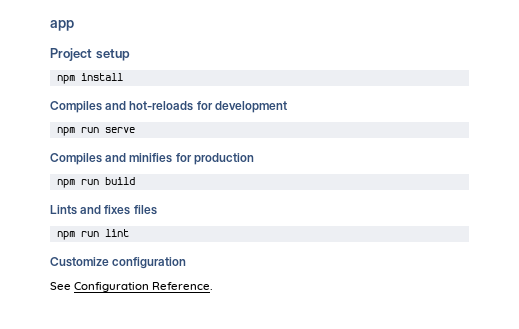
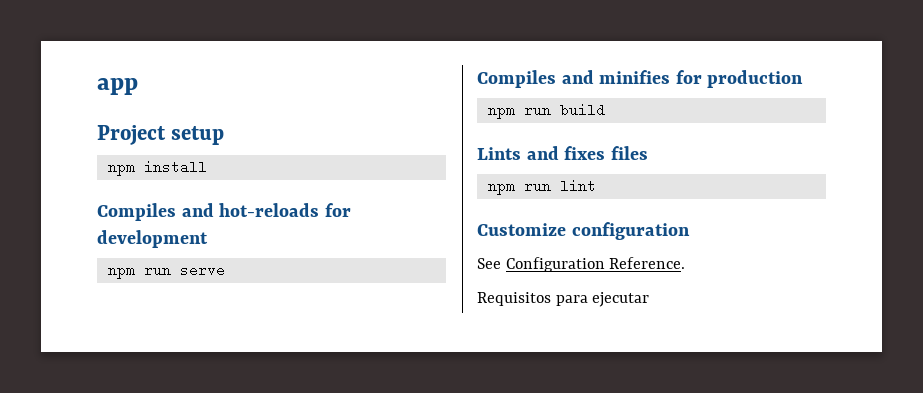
(214, 286) none -> [477,292,650,307] // Requisitos para ejecutar

